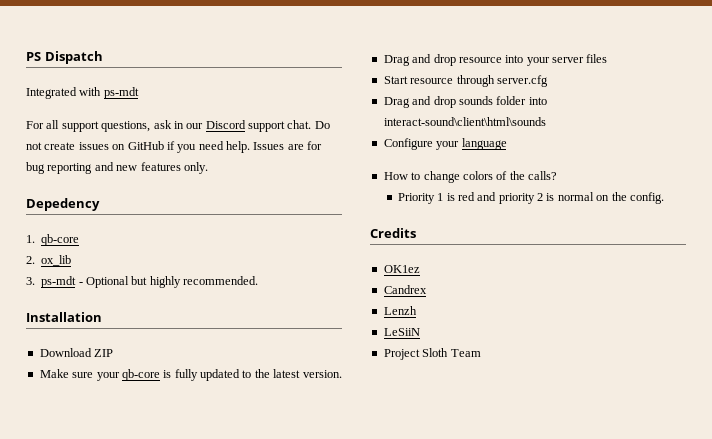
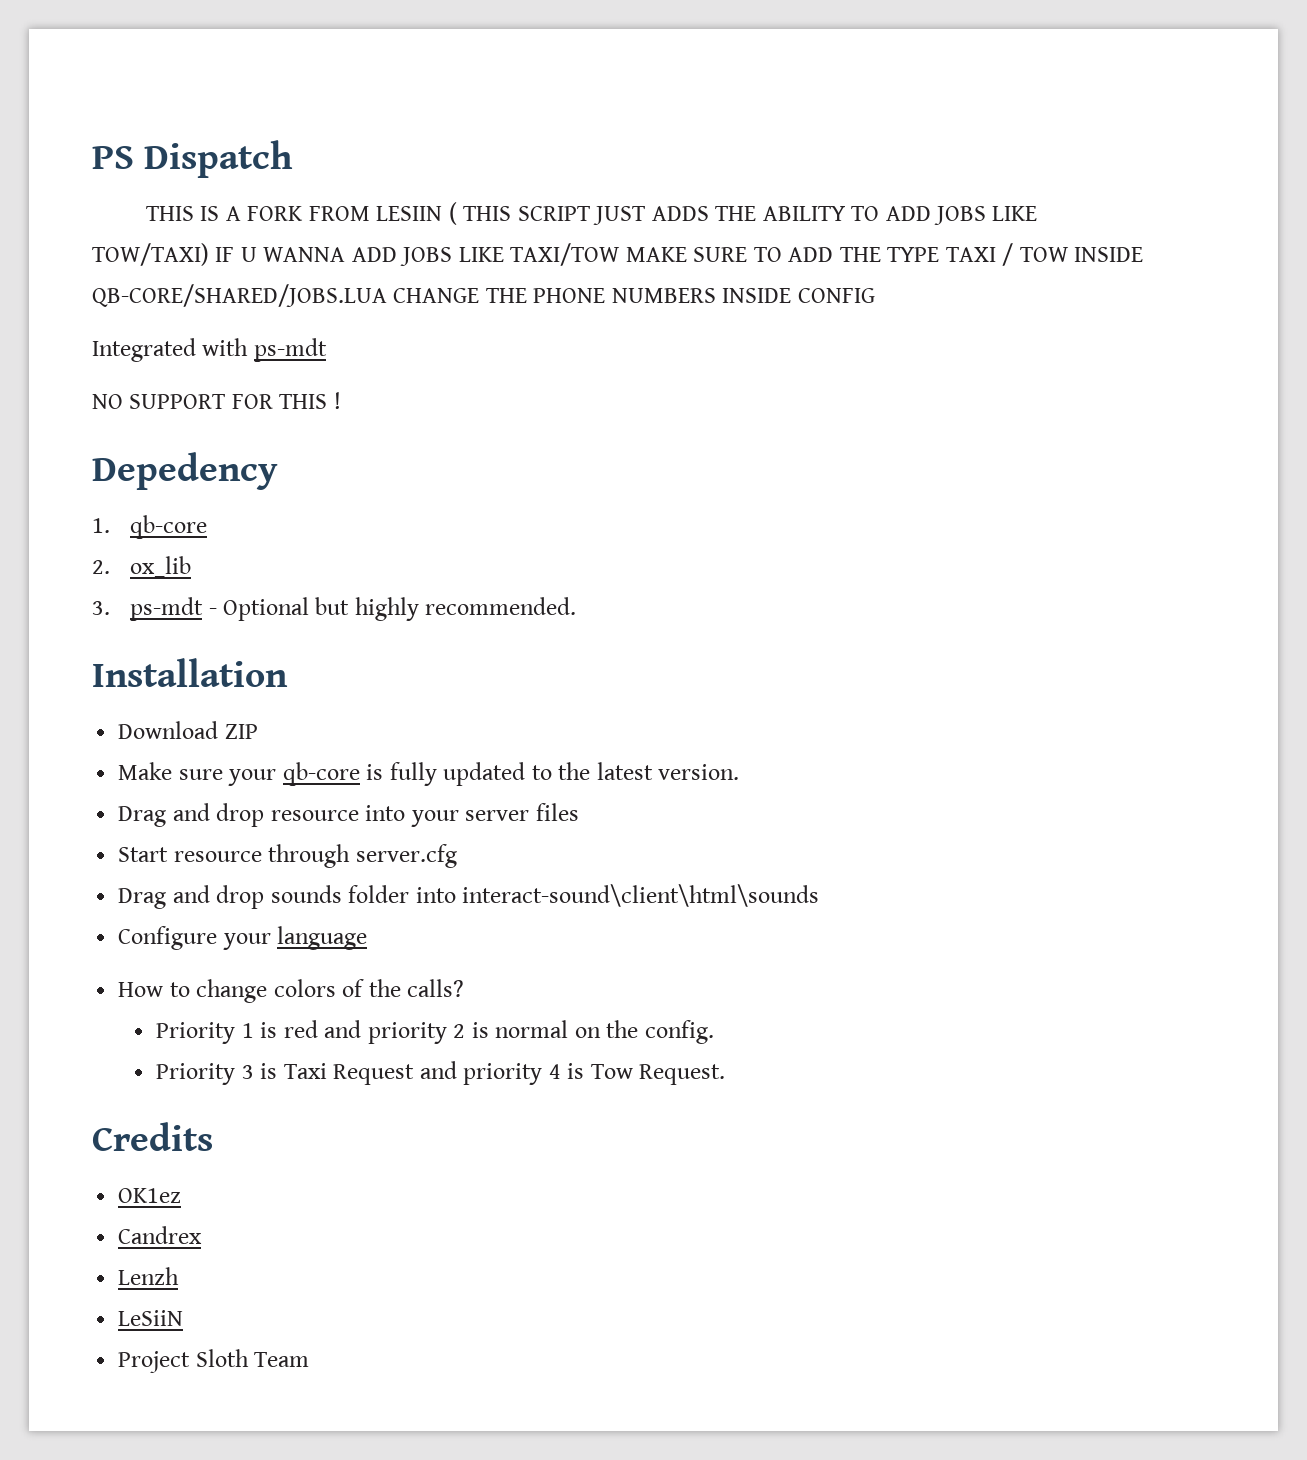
[26,87,139,99] [26,120,330,132] [26,141,323,153] [26,162,208,174] Integrated with ps-mdt // For all support questions, ask in our Discord support chat. Do not create issues on GitHub if you need help. Issues are for bug reporting and new features only. -> [145,202,1038,225] [92,243,1144,266] [92,284,875,307] [92,338,327,362] [92,392,341,409] THIS IS A FORK FROM LESIIN ( THIS SCRIPT JUST ADDS THE ABILITY TO ADD JOBS LIKE TOW/TAXI) IF U WANNA ADD JOBS LIKE TAXI/TOW MAKE SURE TO ADD THE TYPE TAXI / TOW INSIDE QB-CORE/SHARED/JOBS.LUA CHANGE THE PHONE NUMBERS INSIDE CONFIG // Integrated with ps-mdt // NO SUPPORT FOR THIS !
(664, 198) none -> [156,1061,726,1085] // Priority 3 is Taxi Request and priority 4 is Tow Request.

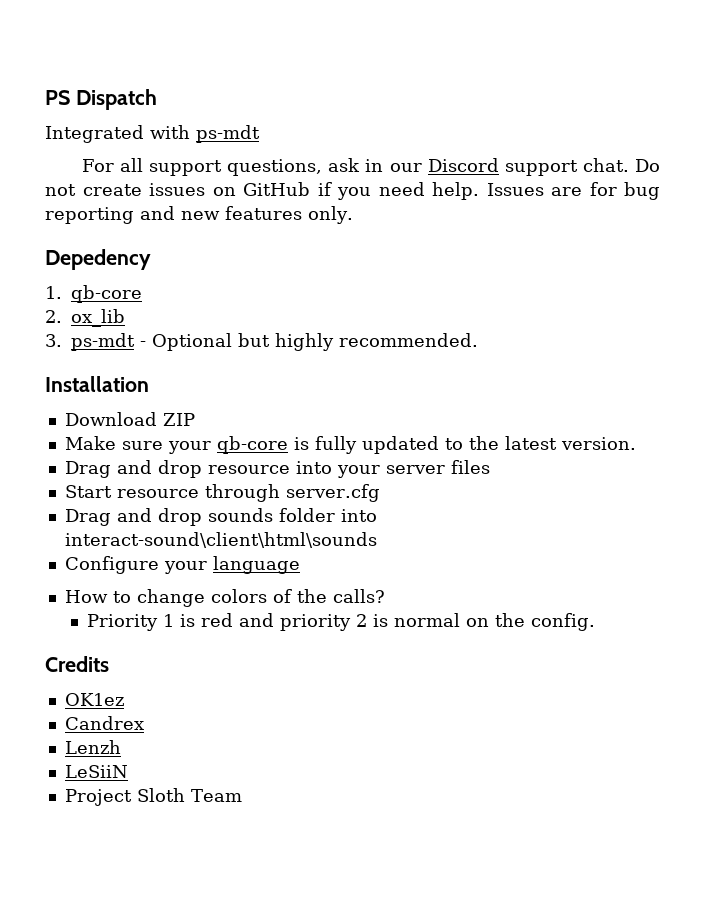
[145,202,1038,225] [92,243,1144,266] [92,284,875,307] [92,338,327,362] [92,392,341,409] THIS IS A FORK FROM LESIIN ( THIS SCRIPT JUST ADDS THE ABILITY TO ADD JOBS LIKE TOW/TAXI) IF U WANNA ADD JOBS LIKE TAXI/TOW MAKE SURE TO ADD THE TYPE TAXI / TOW INSIDE QB-CORE/SHARED/JOBS.LUA CHANGE THE PHONE NUMBERS INSIDE CONFIG // Integrated with ps-mdt // NO SUPPORT FOR THIS ! -> [45,125,260,143] [81,158,661,176] [45,182,660,200] [45,206,353,224] Integrated with ps-mdt // For all support questions, ask in our Discord support chat. Do not create issues on GitHub if you need help. Issues are for bug reporting and new features only.
[156,1061,726,1085] // Priority 3 is Taxi Request and priority 4 is Tow Request. -> (595, 622) none

